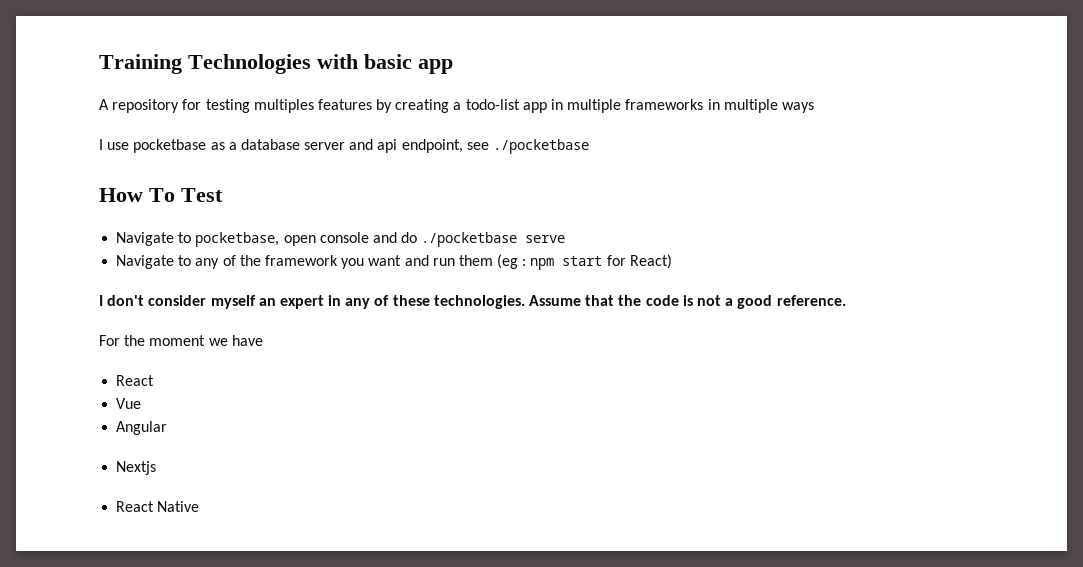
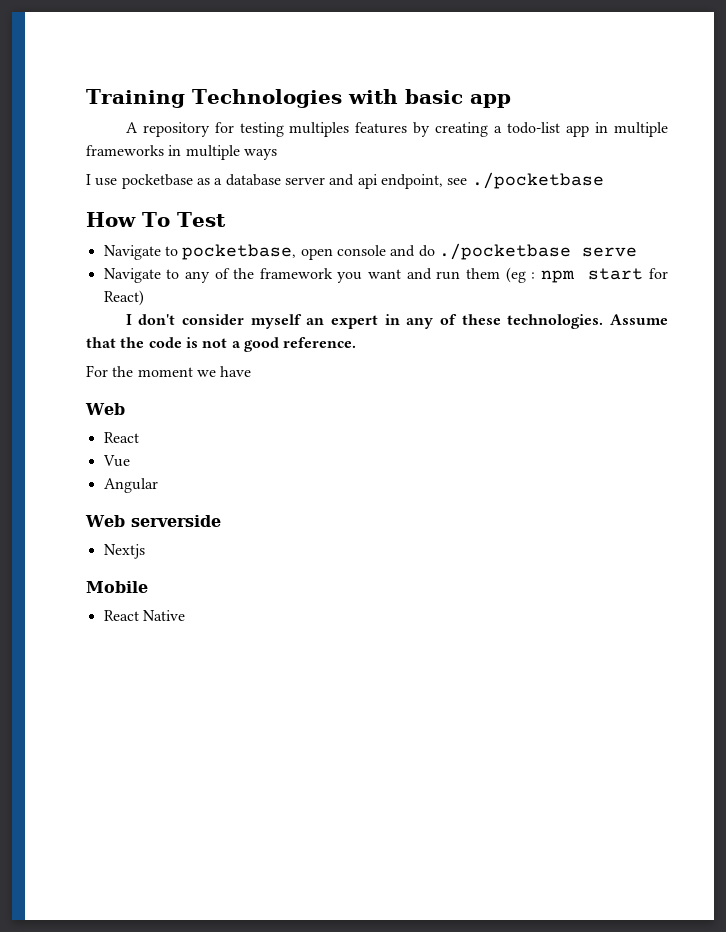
(263, 340) none -> [85,403,125,415] // Web
(168, 428) none -> [85,515,221,527] // Web serverside
(157, 468) none -> [86,581,148,593] // Mobile

